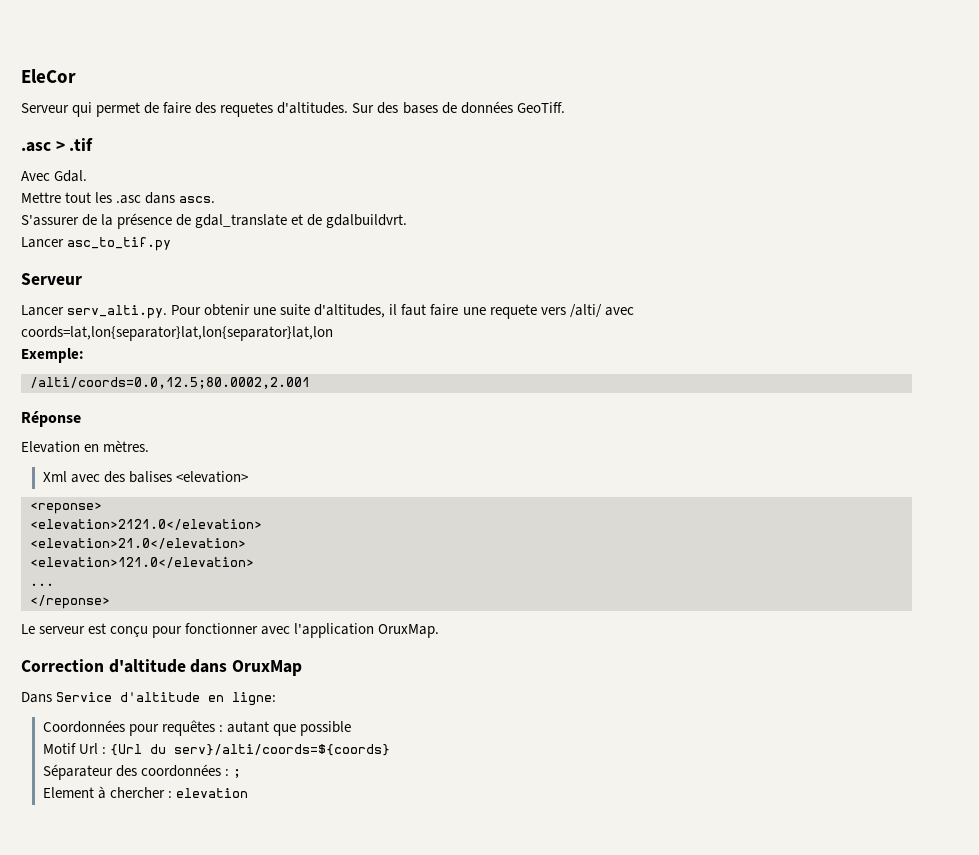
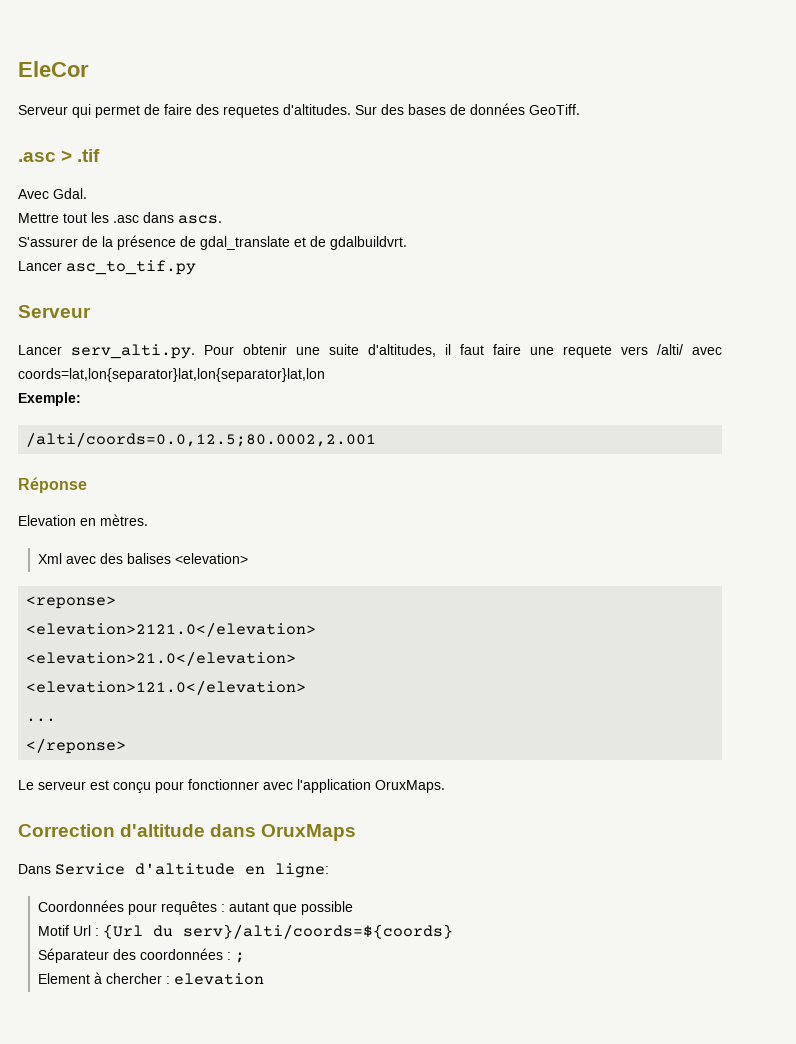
[378,624,440,638] OruxMap. -> [375,780,445,793] OruxMaps.
[232,660,303,676] OruxMap -> [261,824,357,841] OruxMaps

